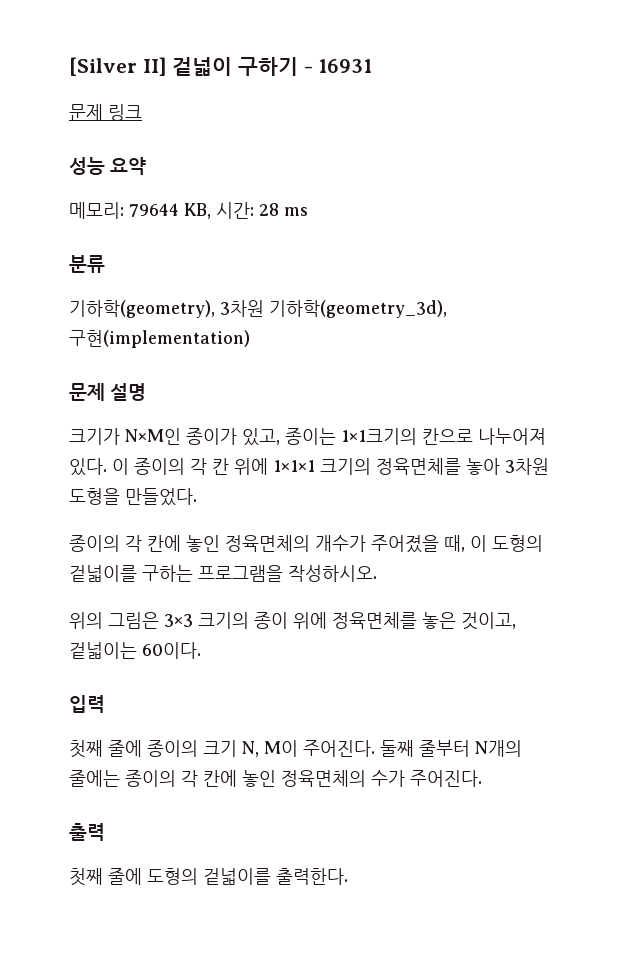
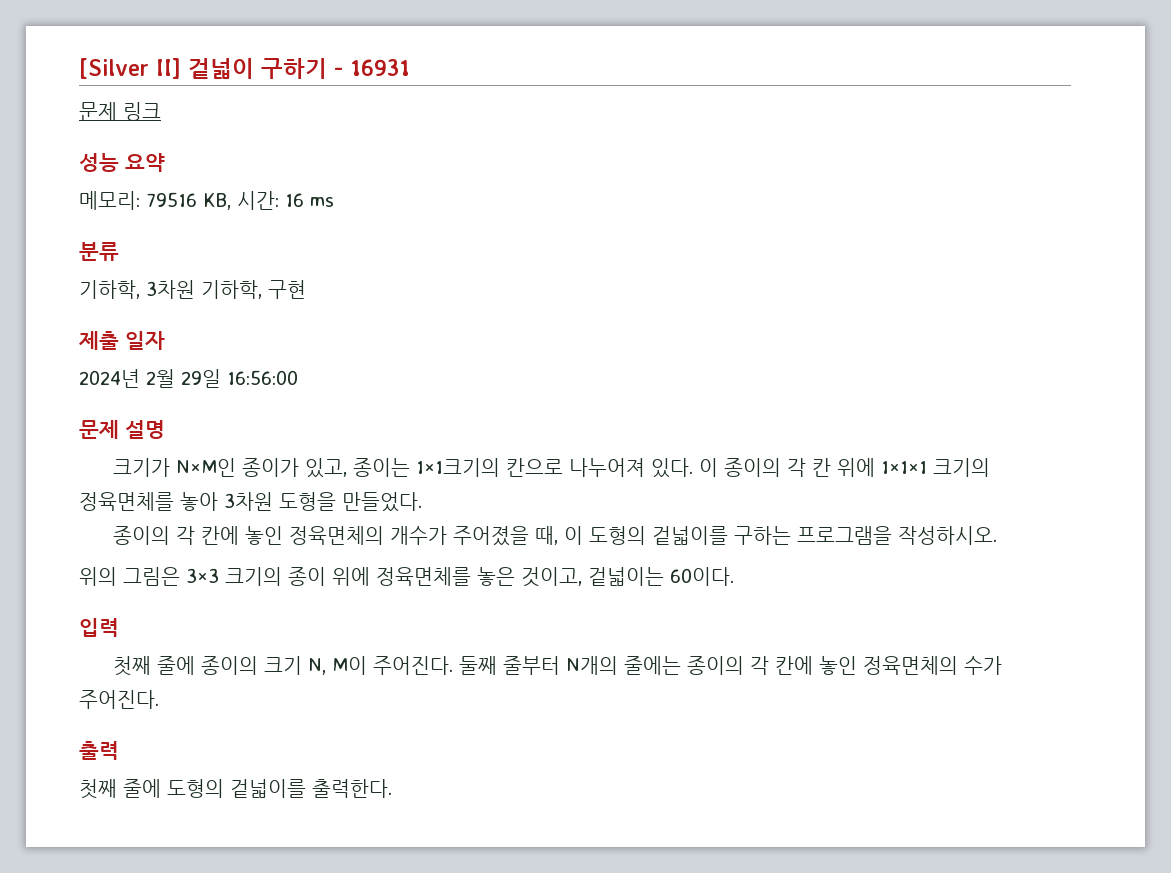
[129,203,179,217] 79644 -> [146,192,197,207] 79516
[259,203,279,216] 28 -> [285,193,304,207] 16
[69,300,447,318] [69,330,250,348] 기하학(geometry), 3차원 기하학(geometry_3d), 구현(implementation) -> [79,280,306,299] [79,331,165,350] [79,369,298,388] 기하학, 3차원 기하학, 구현 // 제출 일자 // 2024년 2월 29일 16:56:00

